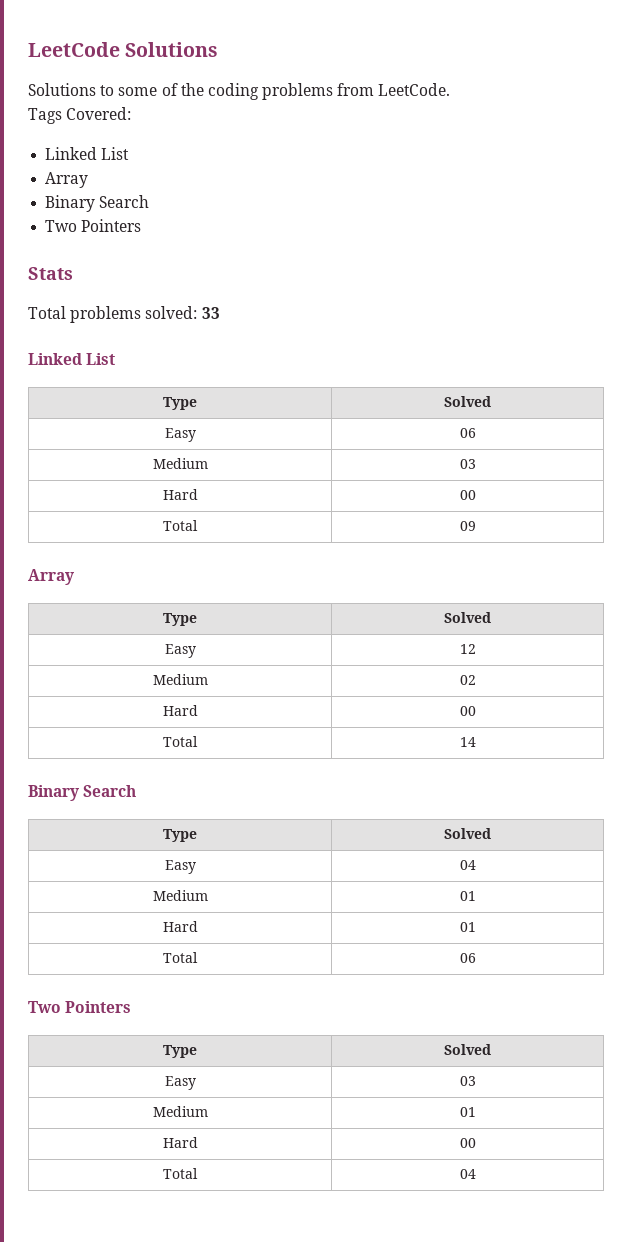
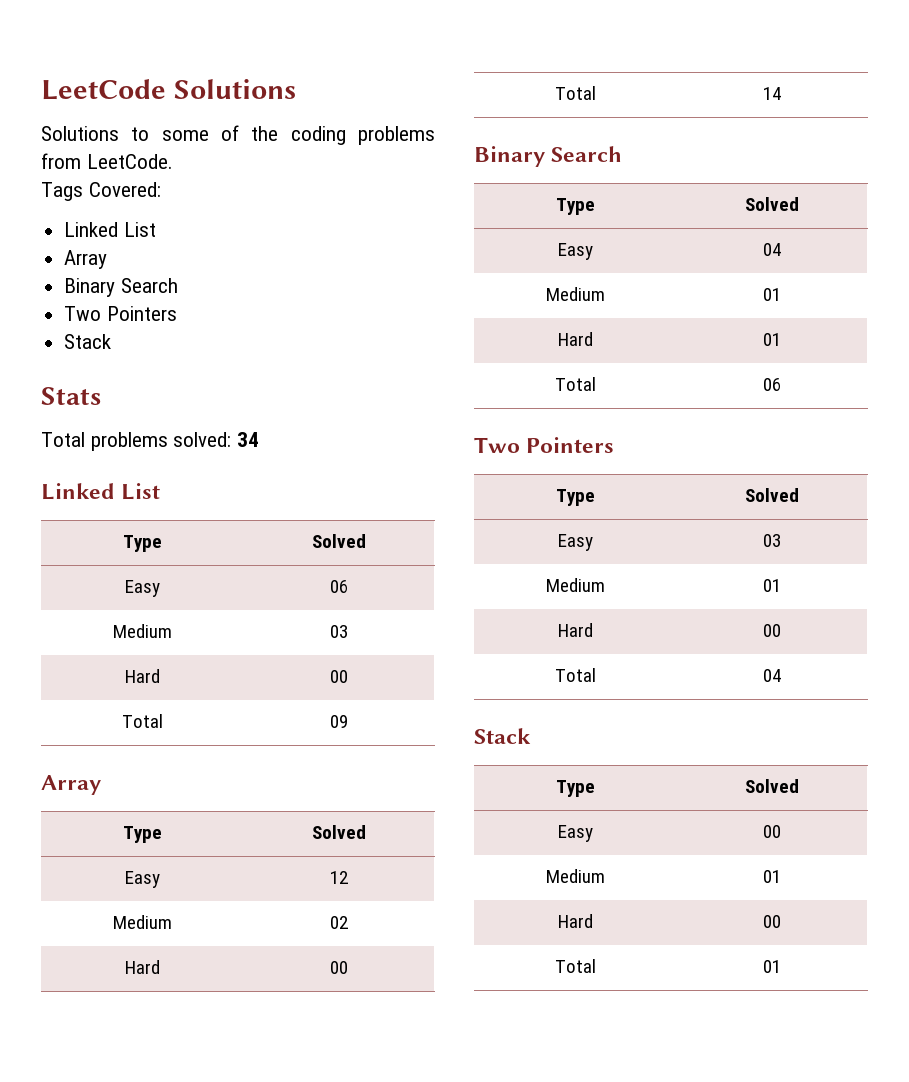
(142, 225) none -> [64,334,112,349] // Stack
[201,307,220,319] 33 -> [237,432,260,447] 34
(476, 1174) none -> [474,728,531,744] [556,780,595,797] [745,779,799,793] [558,825,593,842] [763,825,781,838] [546,869,605,883] [763,870,781,883] [558,914,593,928] [763,915,781,928] [555,959,596,973] [763,960,781,973] // Stack // Type | Solved // Easy | 00 // Medium | 01 // Hard | 00 // Total | 01

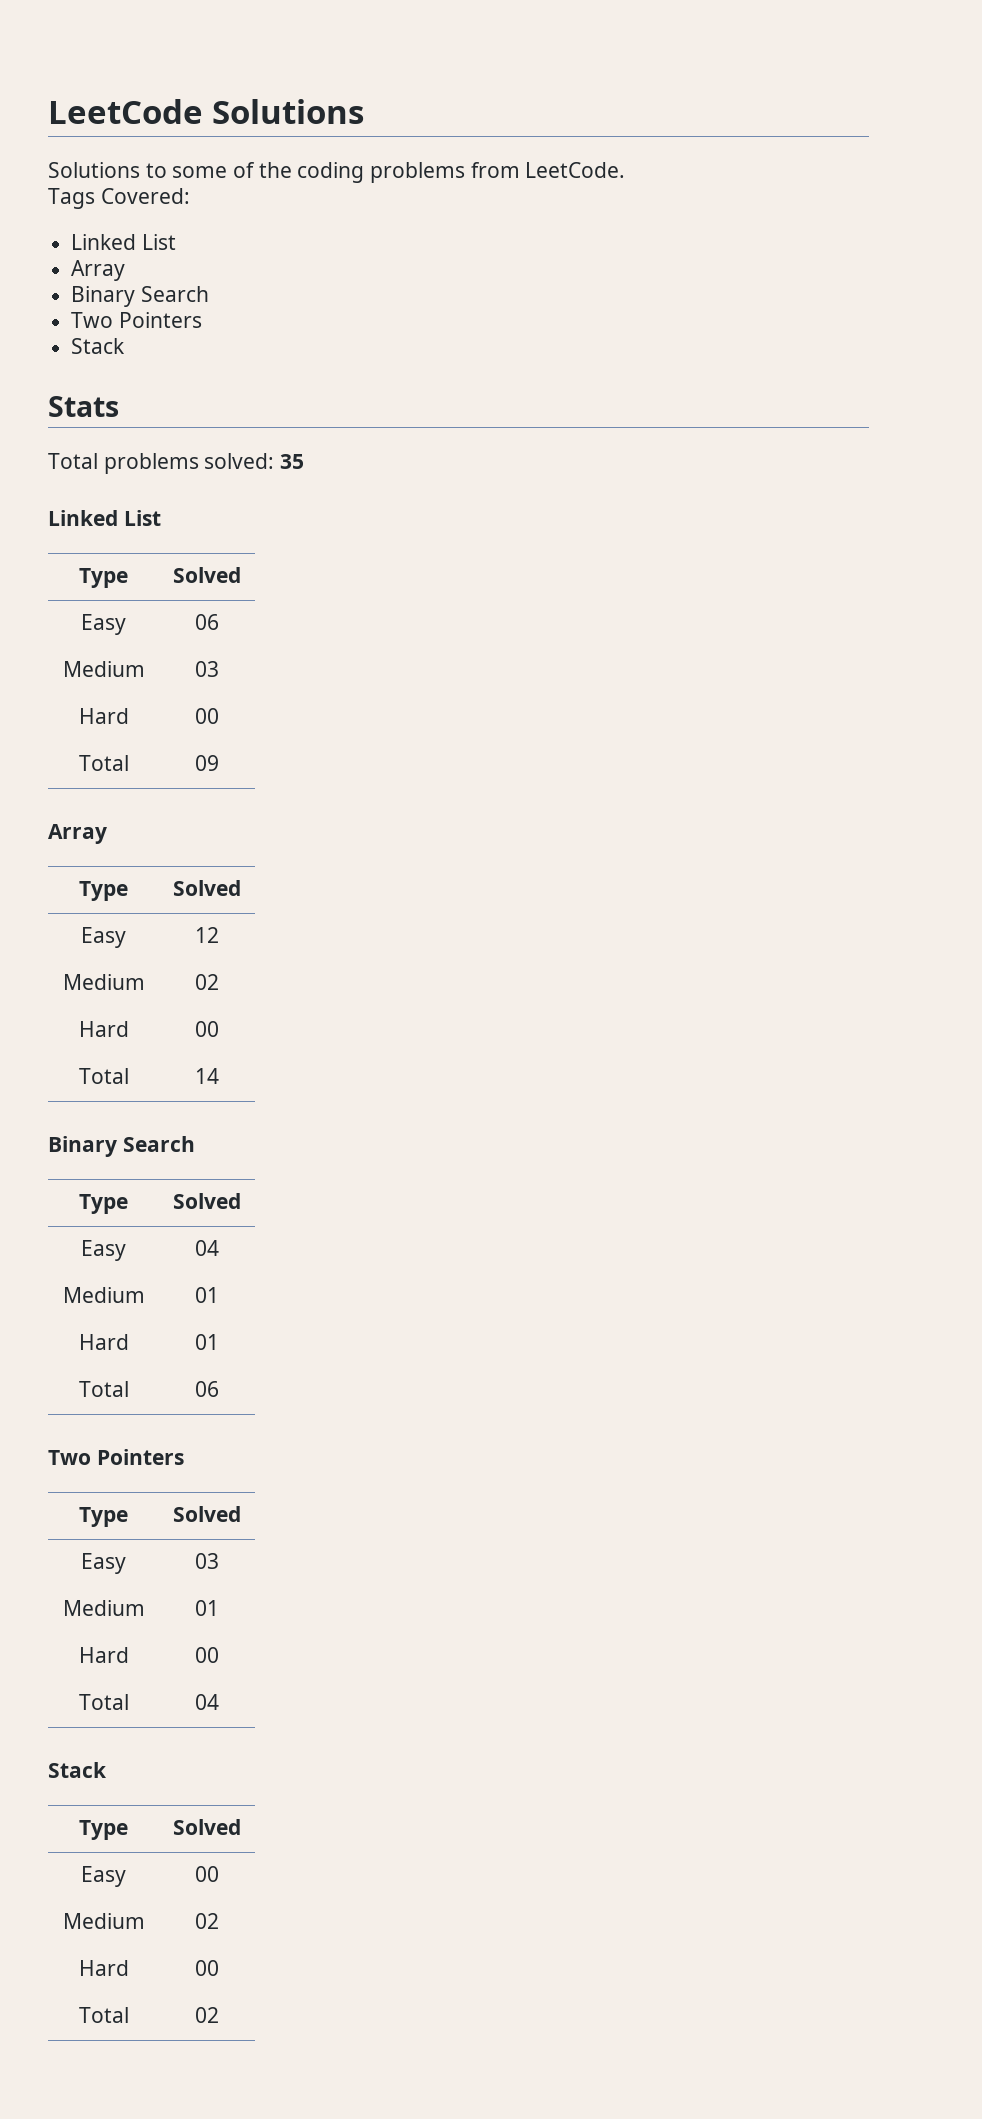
[237,432,260,447] 34 -> [280,454,305,469] 35
[763,870,781,883] [558,914,593,928] [763,915,781,928] [555,959,596,973] [763,960,781,973] 01 // Hard | 00 // Total | 01 -> [194,1913,219,1929] [78,1960,129,1976] [194,1960,219,1976] [78,2007,129,2023] [194,2007,219,2023] 02 // Hard | 00 // Total | 02

